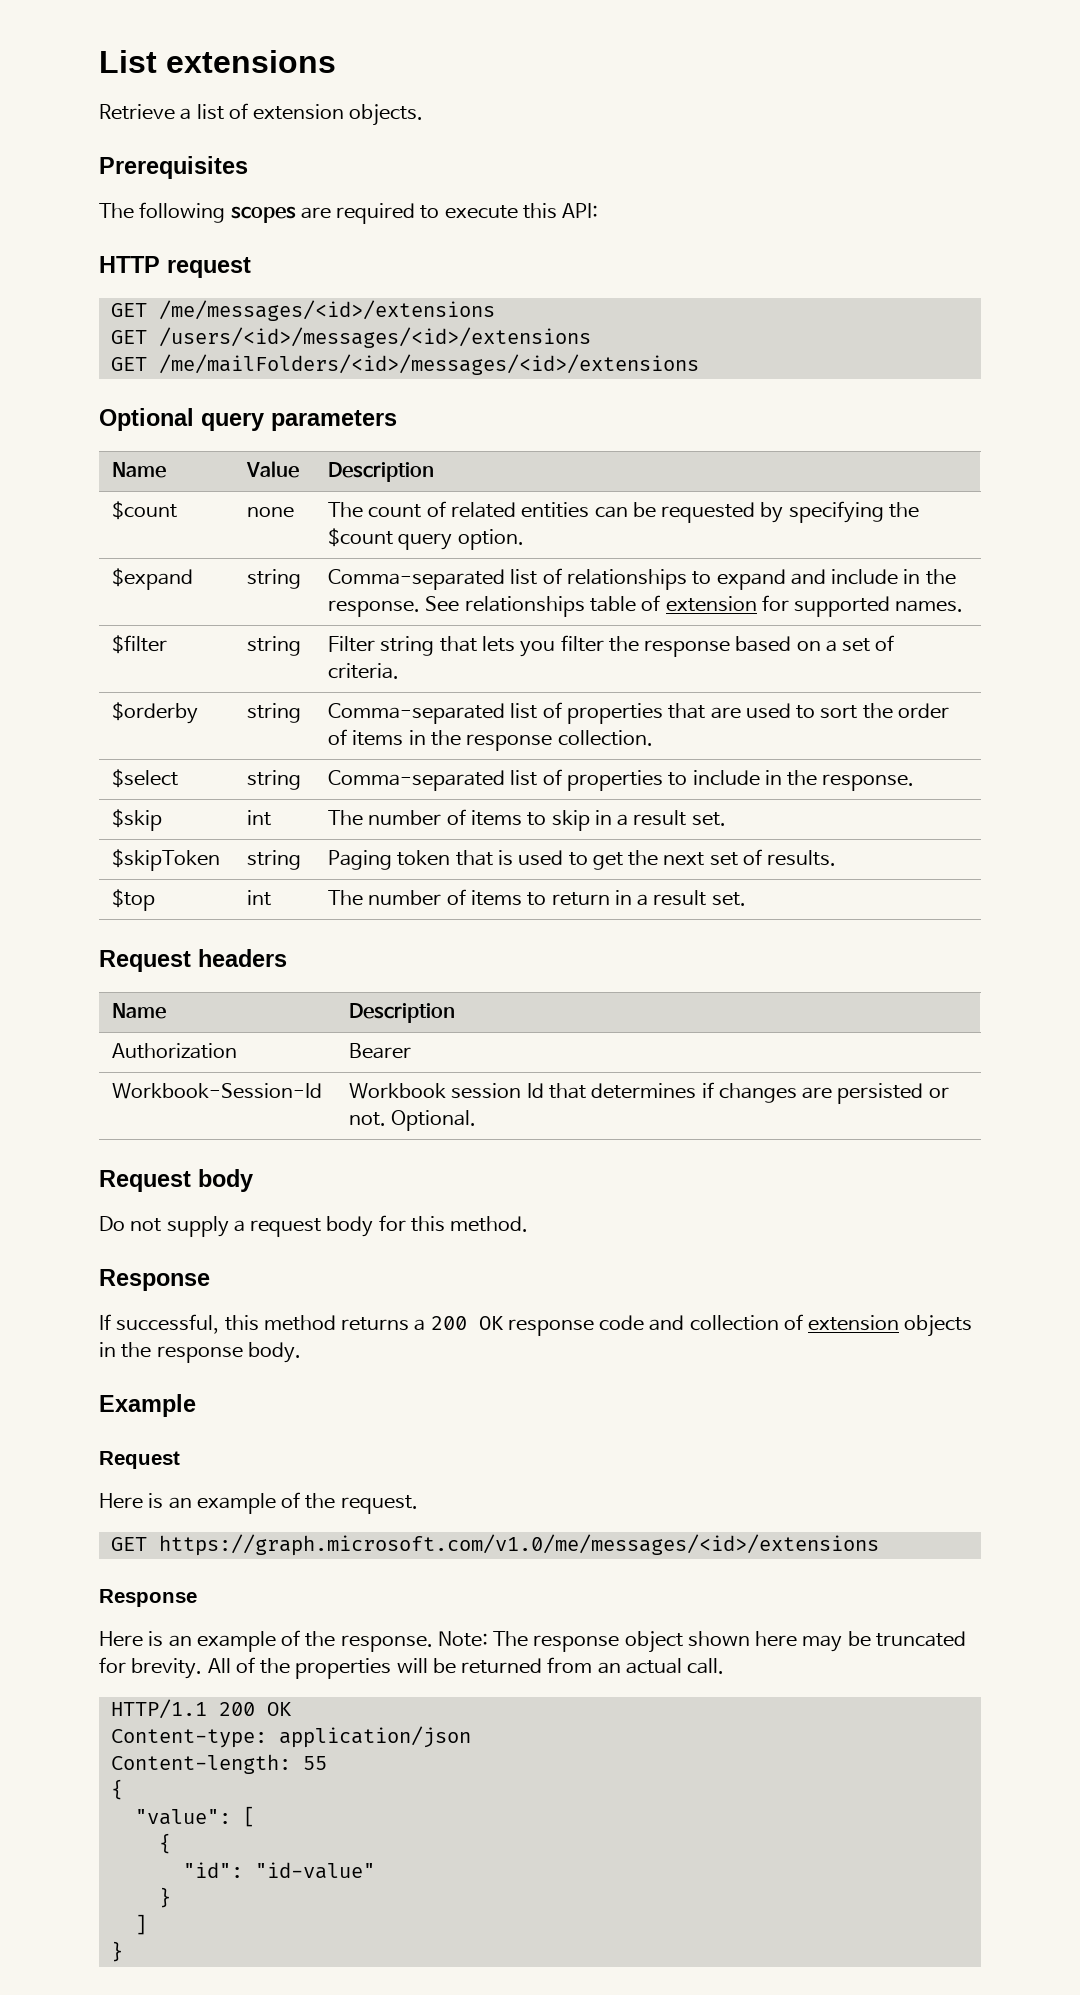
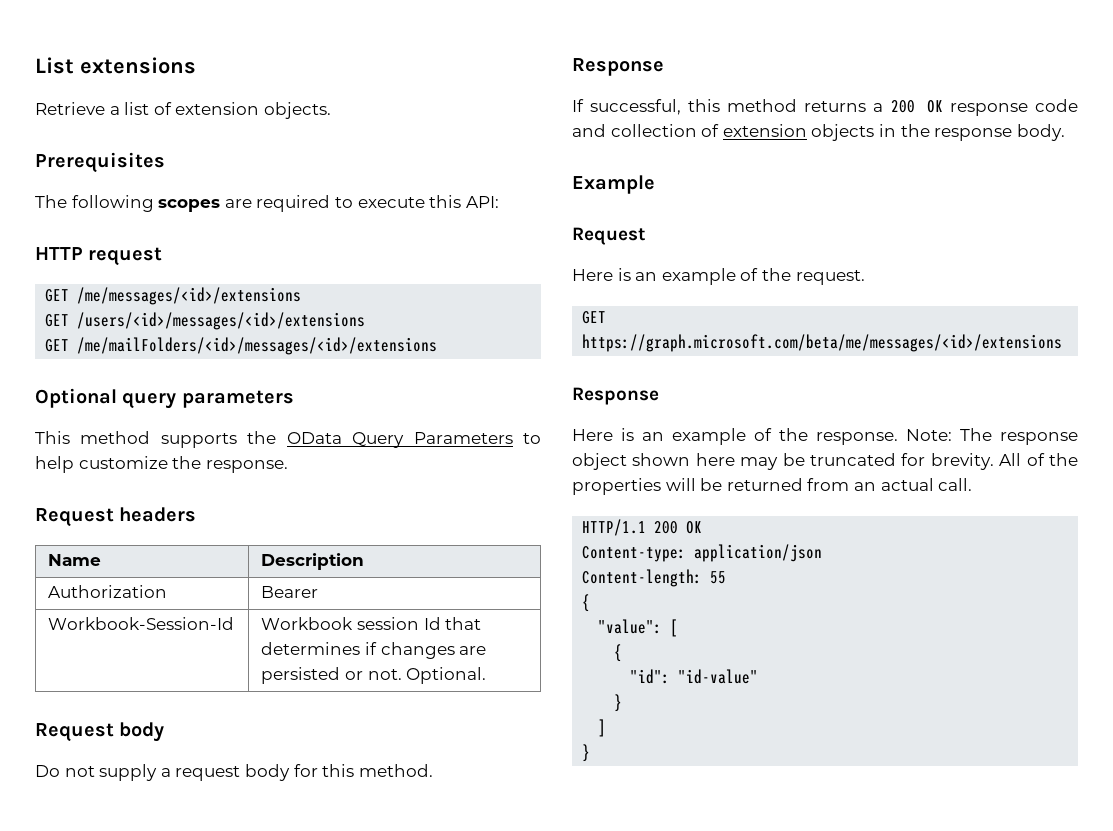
[112,462,167,478] [246,461,300,478] [328,462,435,482] [112,501,178,520] [247,507,295,518] [328,501,919,523] [328,528,524,550] [112,568,194,590] [247,569,302,589] [328,568,956,590] [328,595,964,617] [112,635,168,654] [247,636,302,656] [328,635,895,657] [328,663,400,679] [112,702,199,724] [247,703,302,723] [328,702,949,724] [328,729,653,751] [112,769,179,788] [247,770,302,790] [328,769,915,791] [112,809,163,831] [247,810,272,826] [328,809,726,831] [112,849,221,871] [247,850,302,870] [328,849,837,870] [112,889,156,911] [247,890,272,906] [328,889,746,906] // Name | Value | Description // $count | none | The count of related entities can be requested by specifying the $count query option. // $expand | string | Comma-separated list of relationships to expand and include in the response. See relationships table of extension for supported names. // $filter | string | Filter string that lets you filter the response based on a set of criteria. // $orderby | string | Comma-separated list of properties that are used to sort the order of items in the response collection. // $select | string | Comma-separated list of properties to include in the response. // $skip | int | The number of items to skip in a result set. // $skipToken | string | Paging token that is used to get the next set of results. // $top | int | The number of items to return in a result set. -> [35,431,541,448] [35,456,288,473] // This method supports the OData Query Parameters to help customize the response.
[158,1534,879,1556] https://graph.microsoft.com/v1.0/me/messages/<id>/extensions -> [582,334,1063,352] https://graph.microsoft.com/beta/me/messages/<id>/extensions

